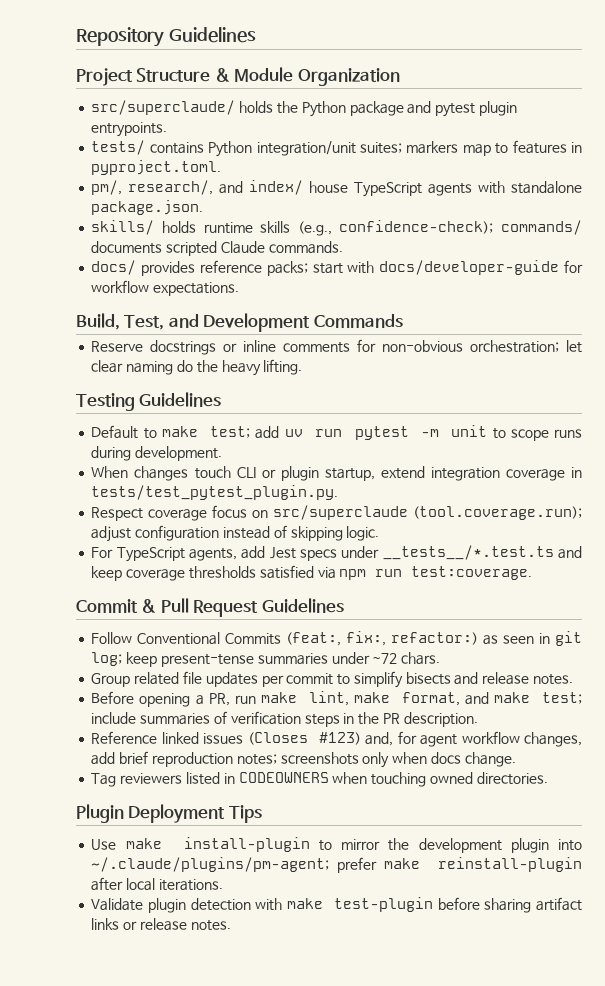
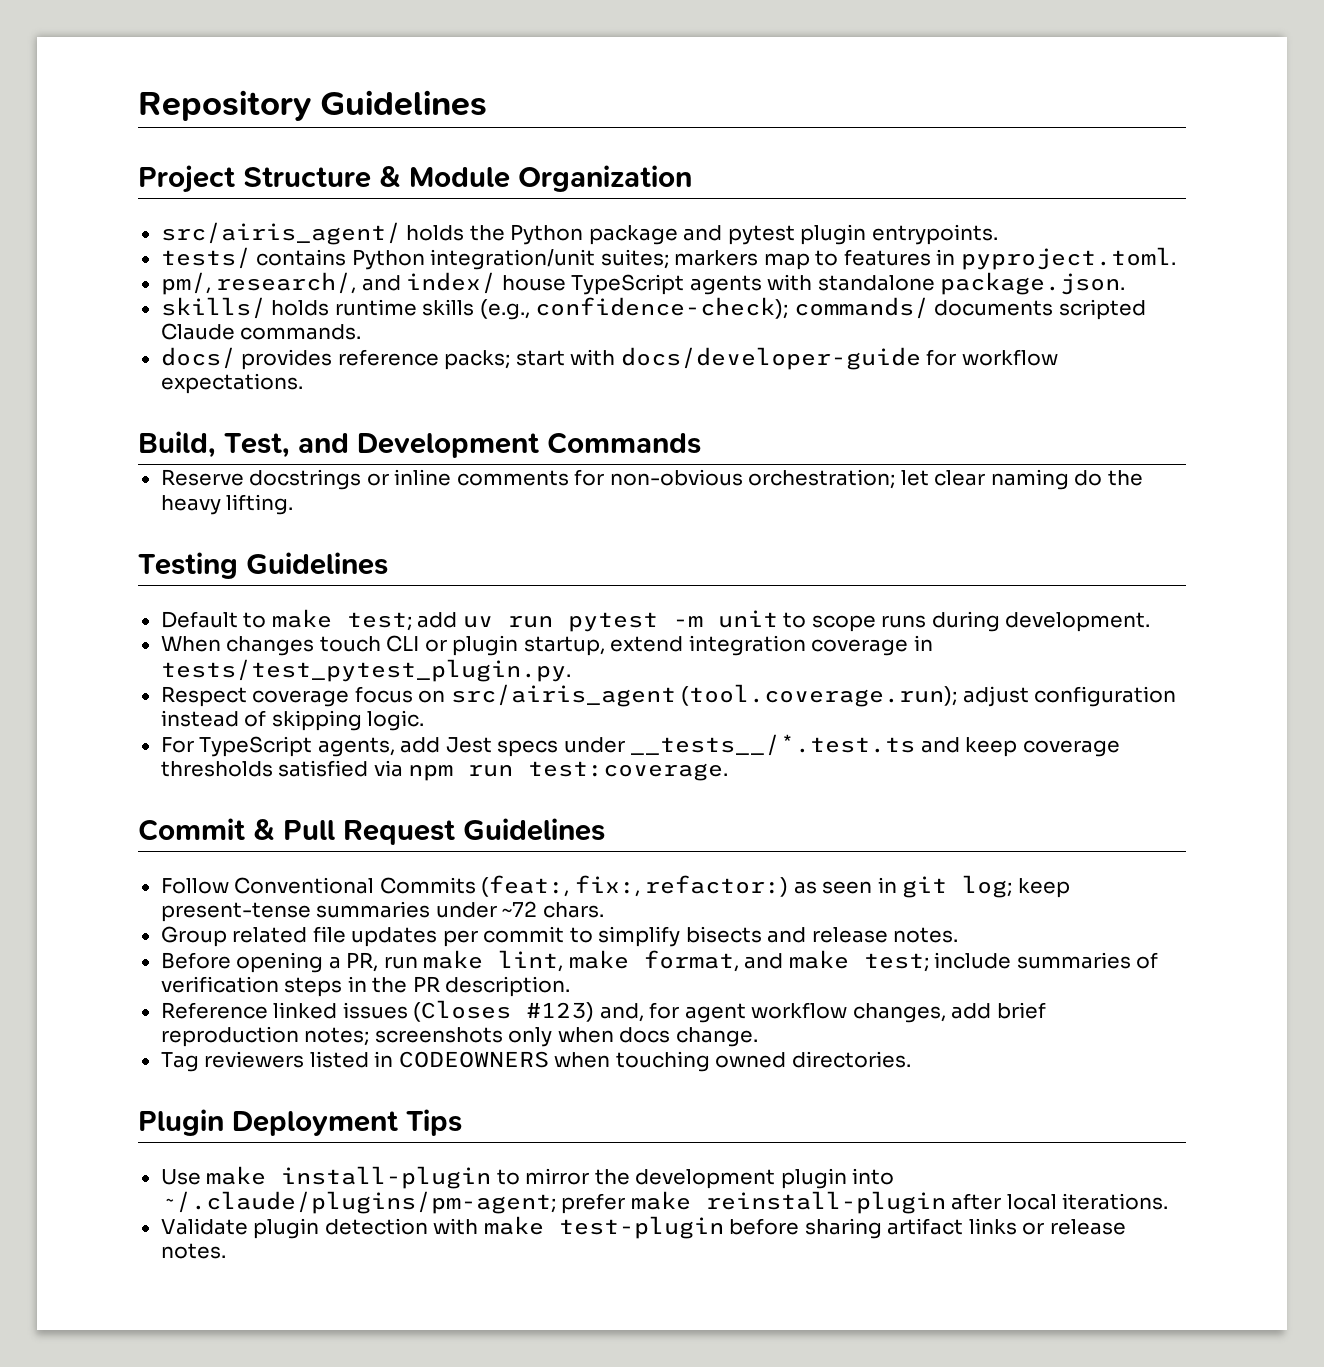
[91,100,236,115] src/superclaude/ -> [160,222,401,245] src/airis_agent/
[273,505,409,520] src/superclaude -> [450,684,676,707] src/airis_agent

